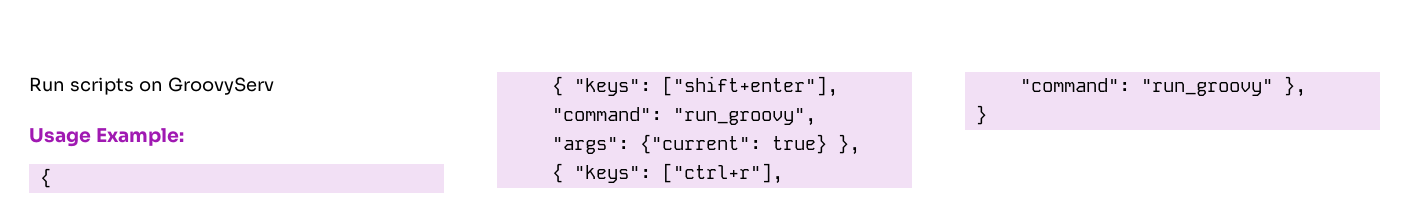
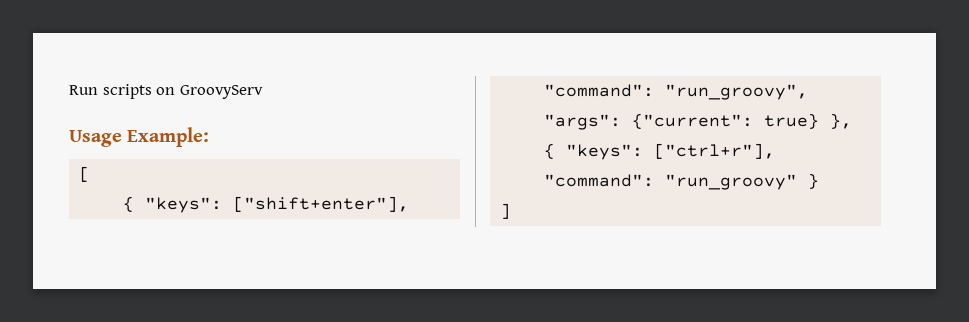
[39,168,51,188] { -> [79,166,91,182] [
[1283,76,1306,97] [975,105,987,125] }, // } -> [808,173,820,189] [500,203,512,219] } // ]

